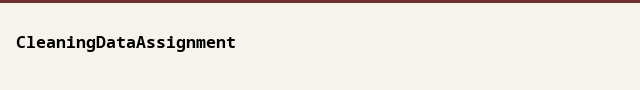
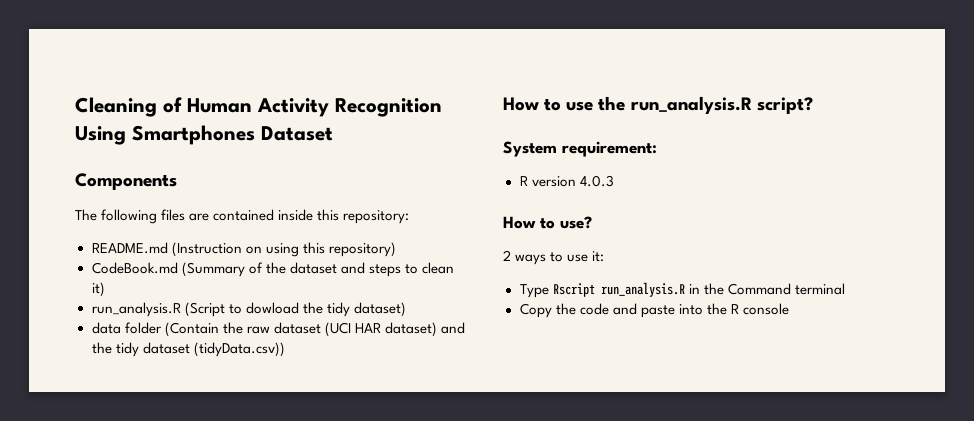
[16,36,236,52] CleaningDataAssignment -> [75,97,442,117] [75,125,333,145] [75,173,177,190] [75,209,410,224] [91,242,396,257] [91,262,454,277] [91,282,105,297] [91,302,406,317] [91,322,465,337] [91,342,285,357] [503,96,813,114] [503,141,657,157] [519,175,614,187] [503,216,592,229] [503,250,605,265] [519,282,845,298] [519,303,789,318] Cleaning of Human Activity Recognition Using Smartphones Dataset // Components // The following files are contained inside this repository: // README.md (Instruction on using this repository) // CodeBook.md (Summary of the dataset and steps to clean it) // run_analysis.R (Script to dowload the tidy dataset) // data folder (Contain the raw dataset (UCI HAR dataset) and the tidy dataset (tidyData.csv)) // How to use the run_analysis.R script? // System requirement: // R version 4.0.3 // How to use? // 2 ways to use it: // Type Rscript run_analysis.R in the Command terminal // Copy the code and paste into the R console

